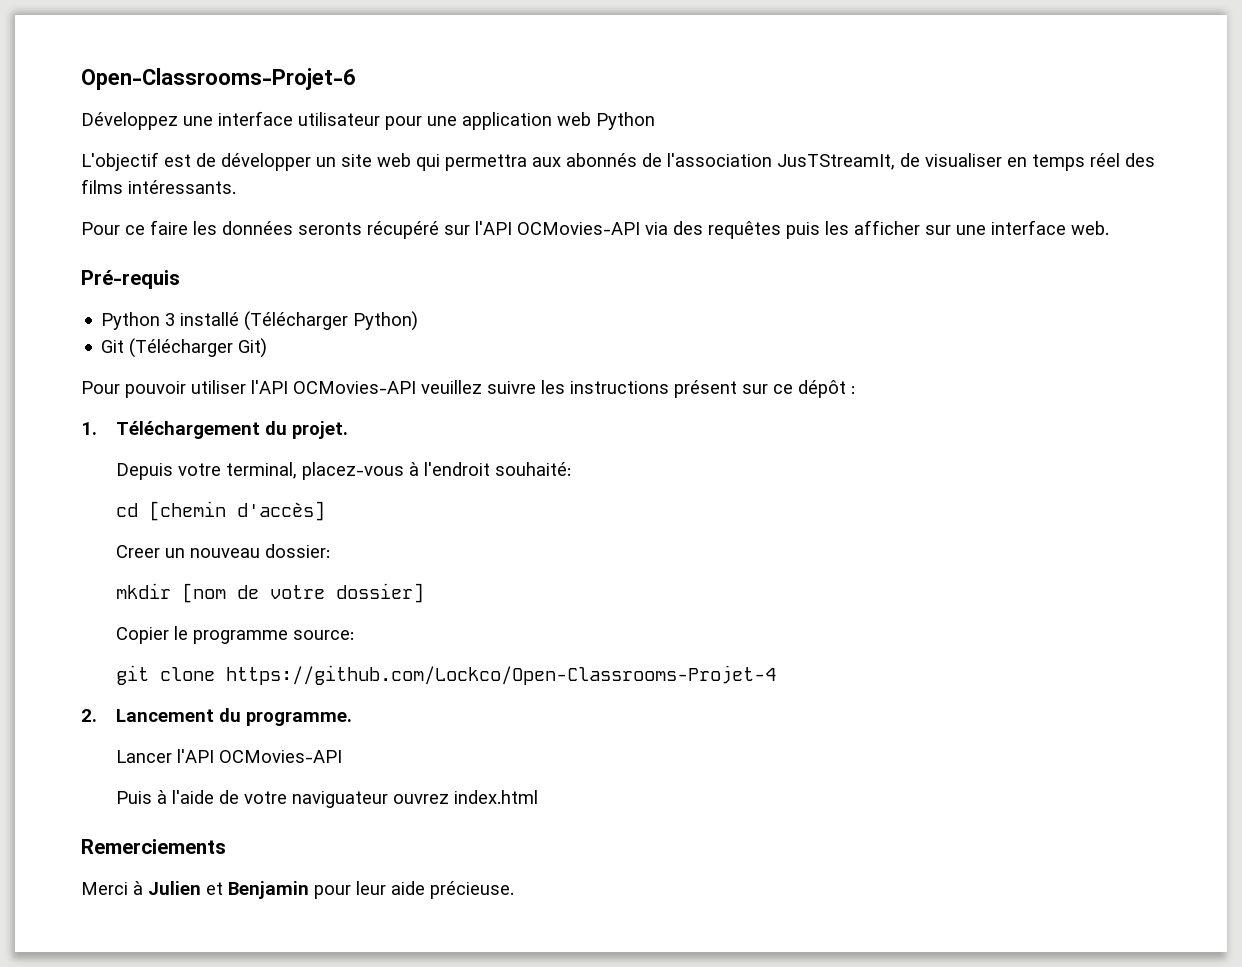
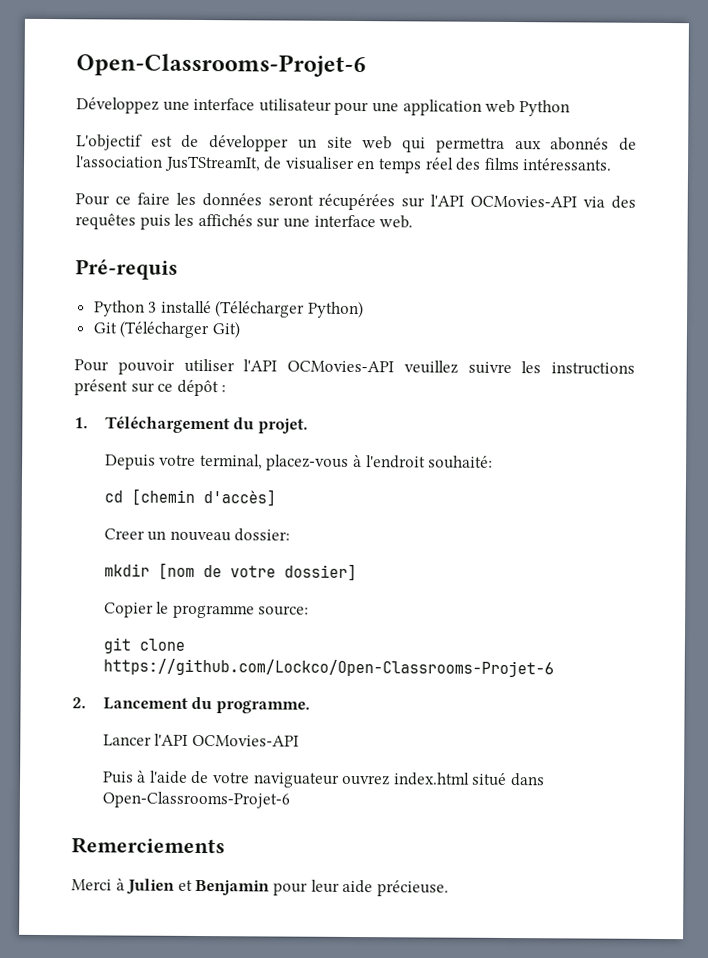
[298,221,439,239] seronts récupéré -> [267,193,396,211] seront récupérées
[854,220,920,235] afficher -> [197,213,253,227] affichés
[226,665,777,685] https://github.com/Lockco/Open-Classrooms-Projet-4 -> [102,658,554,678] https://github.com/Lockco/Open-Classrooms-Projet-6
(539, 797) none -> [472,772,545,787] [101,791,290,809] situé dans Open-Classrooms-Projet-6

